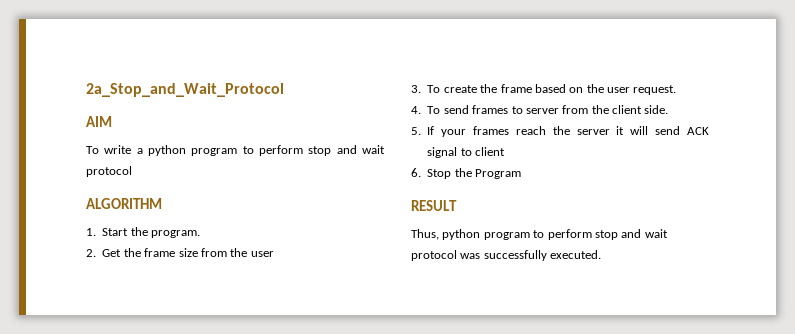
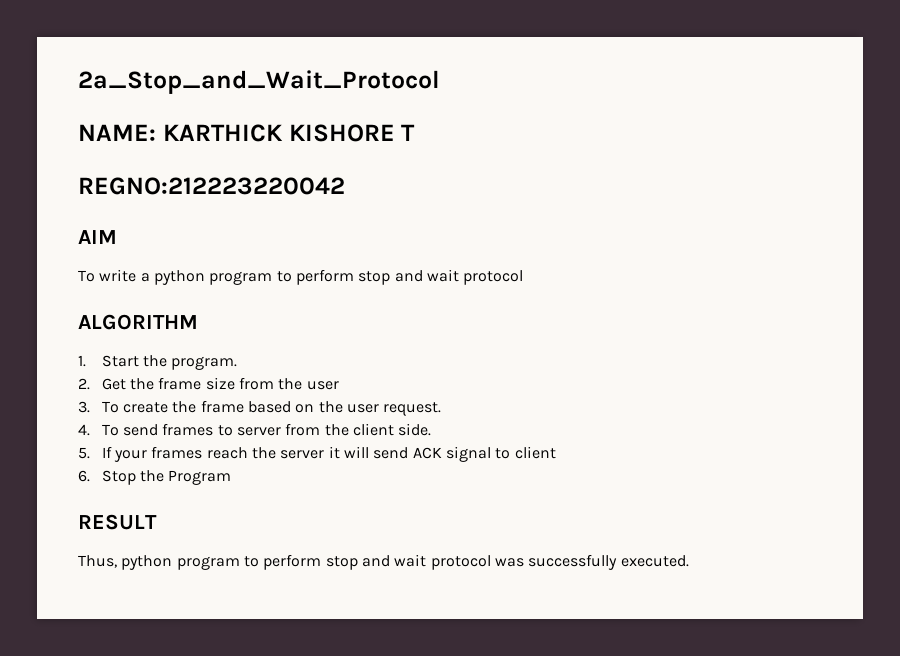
(284, 90) none -> [78,124,416,142] [78,177,345,195] // NAME: KARTHICK KISHORE T // REGNO:212223220042

